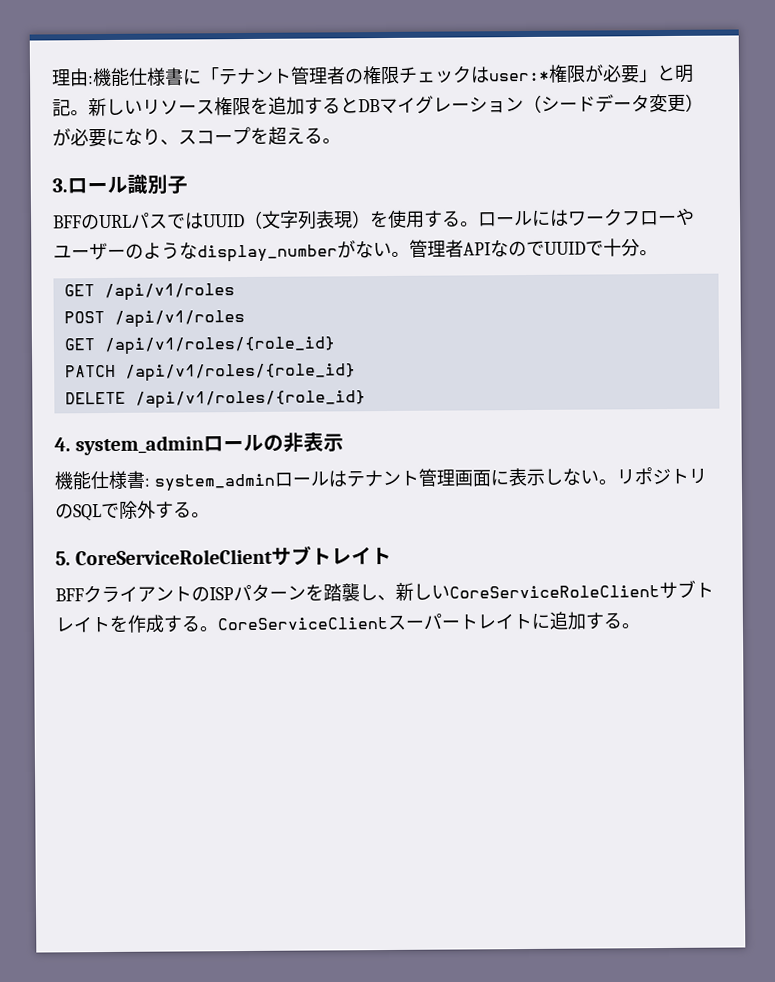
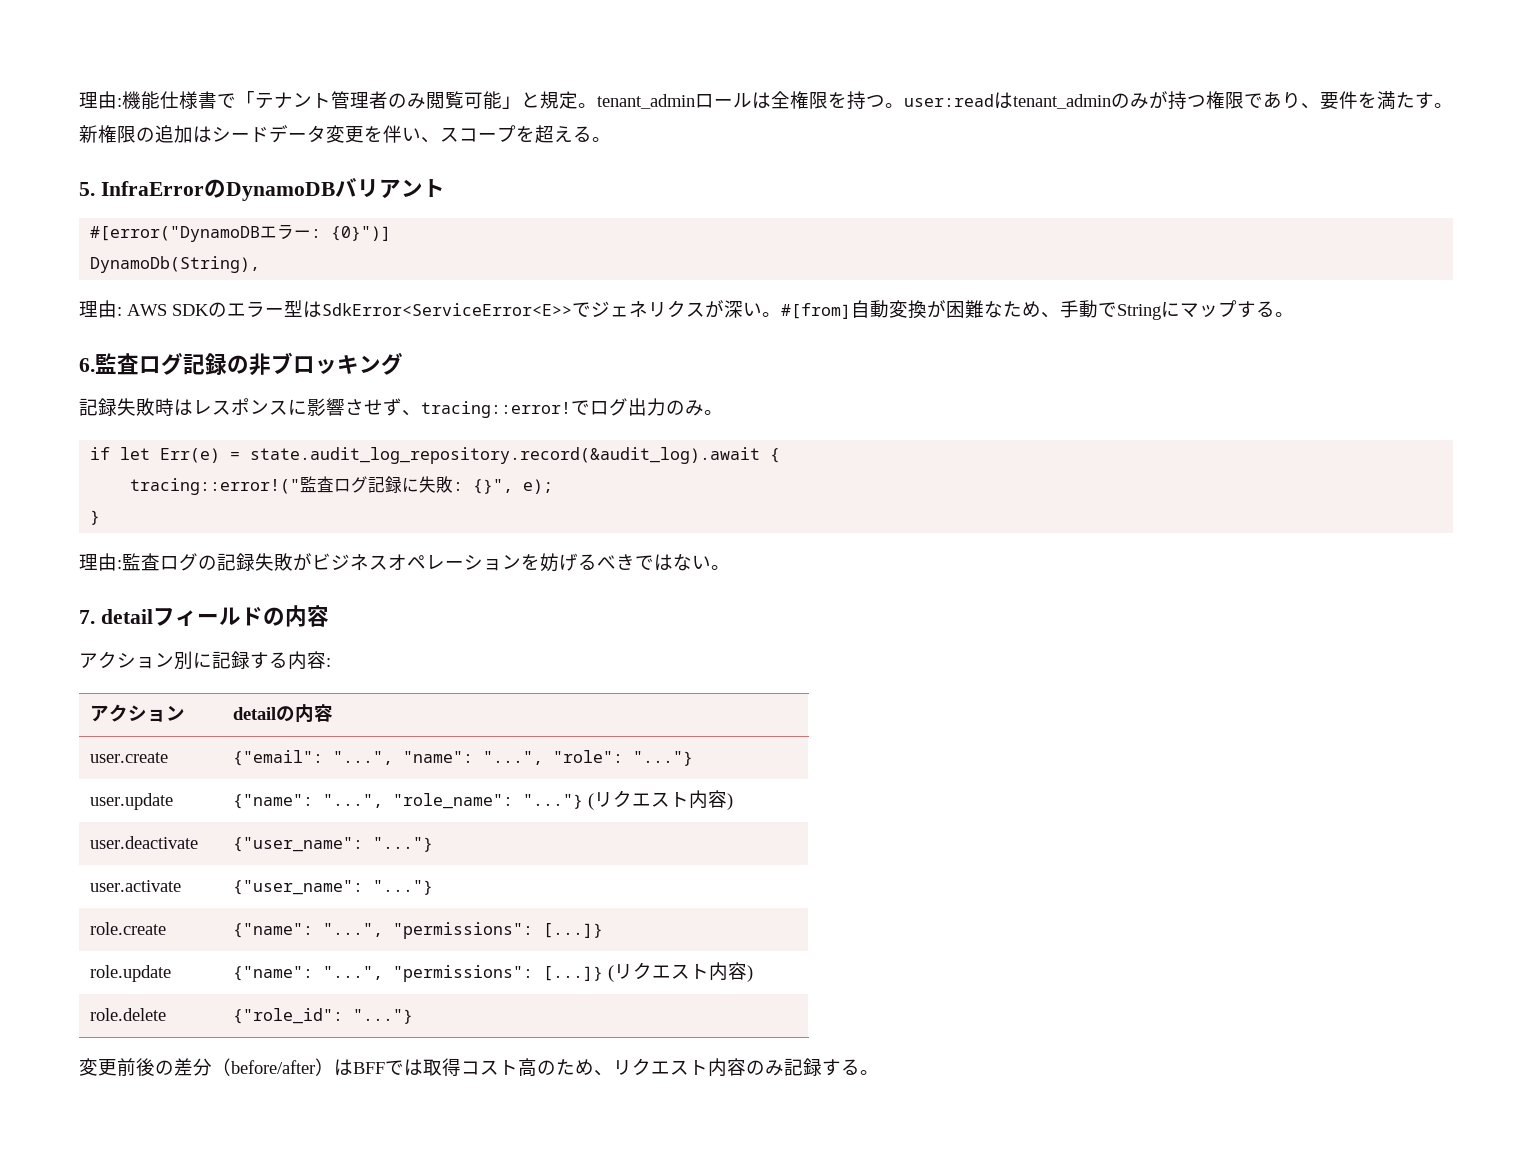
[182,68,202,85] に -> [217,93,236,108] で
[362,64,694,85] [52,94,542,117] 権限チェックはuser:*権限が必要」と明記。新しいリソース権限を追加するとDBマイグレーション（ -> [407,91,1453,110] [79,125,212,143] み閲覧可能」と規定。tenant_adminロールは全権限を持つ。user:readはtenant_adminのみが持つ権限であり、要件を満たす。新権限の追加は
[685,93,704,112] [52,128,161,148] ）が必要になり -> [364,125,421,143] を伴い
[52,173,188,195] [53,207,695,230] [53,238,658,263] [63,283,235,302] [63,310,245,328] [63,336,336,356] [64,363,356,382] [64,390,366,409] [54,431,345,456] [54,467,707,492] [55,500,210,522] [55,545,393,566] [55,579,714,604] [55,611,586,633] 3.ロール識別子 // BFFのURLパスではUUID（文字列表現）を使用する。ロールにはワークフローやユーザーのようなdisplay_numberがない。管理者APIなのでUUIDで十分。 // GET /api/v1/roles // POST /api/v1/roles // GET /api/v1/roles/{role_id} // PATCH /api/v1/roles/{role_id} // DELETE /api/v1/roles/{role_id} // 4. system_adminロールの非表示 // 機能仕様書: system_adminロールはテナント管理画面に表示しない。リポジトリのSQLで除外する。 // 5. CoreServiceRoleClientサブトレイト // BFFクライアントのISPパターンを踏襲し、新しいCoreServiceRoleClientサブトレイトを作成する。CoreServiceClientスーパートレイトに追加 -> [79,178,445,201] [90,224,392,242] [90,256,261,273] [79,300,1294,320] [79,352,403,376] [79,398,723,418] [90,447,781,464] [130,476,554,495] [90,510,101,525] [79,553,730,572] [79,605,329,627] [79,651,331,670] [89,704,185,722] [232,704,333,723] [89,752,168,763] [232,750,693,766] [89,793,173,810] [232,790,733,810] [89,836,198,849] [232,837,433,852] [89,880,181,892] [232,880,433,895] [89,922,166,935] [232,922,603,939] [89,965,171,982] [232,962,753,982] [89,1008,166,1021] [232,1008,413,1024] [79,1058,822,1077] 5. InfraErrorのDynamoDBバリアント // #[error("DynamoDBエラー: {0}")] // DynamoDb(String), // 理由: AWS SDKのエラー型はSdkError<ServiceError<E>>でジェネリクスが深い。#[from]自動変換が困難なため、手動でStringにマップする。 // 6.監査ログ記録の非ブロッキング // 記録失敗時はレスポンスに影響させず、tracing::error!でログ出力のみ。 // if let Err(e) = state.audit_log_repository.record(&audit_log).await { // tracing::error!("監査ログ記録に失敗: {}", e); // } // 理由:監査ログの記録失敗がビジネスオペレーションを妨げるべきではない。 // 7. detailフィールドの内容 // アクション別に記録する内容: // アクション | detailの内容 // user.create | {"email": "...", "name": "...", "role": "..."} // user.update | {"name": "...", "role_name": "..."} (リクエスト内容) // user.deactivate | {"user_name": "..."} // user.activate | {"user_name": "..."} // role.create | {"name": "...", "permissions": [...]} // role.update | {"name": "...", "permissions": [...]} (リクエスト内容) // role.delete | {"role_id": "..."} // 変更前後の差分（before/after）はBFFでは取得コスト高のため、リクエスト内容のみ記録

